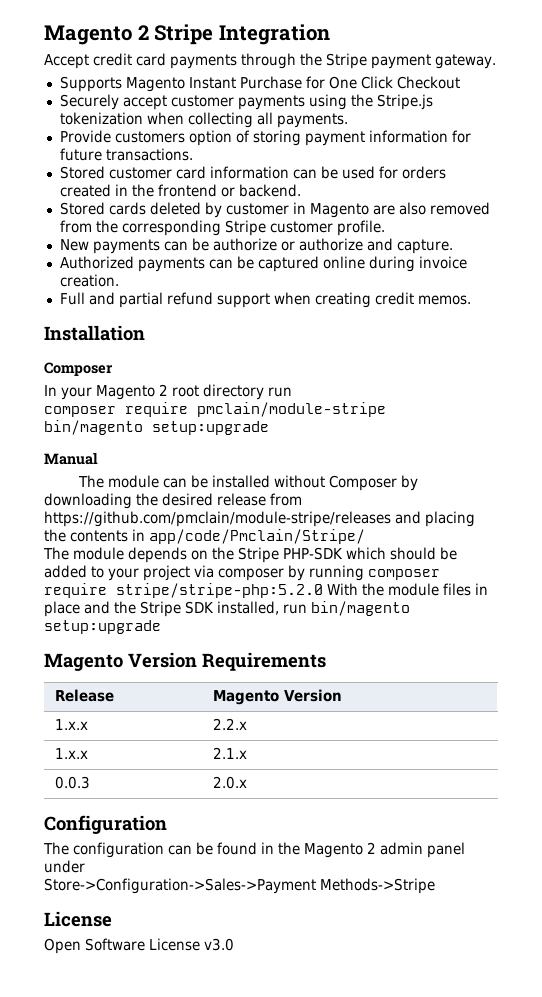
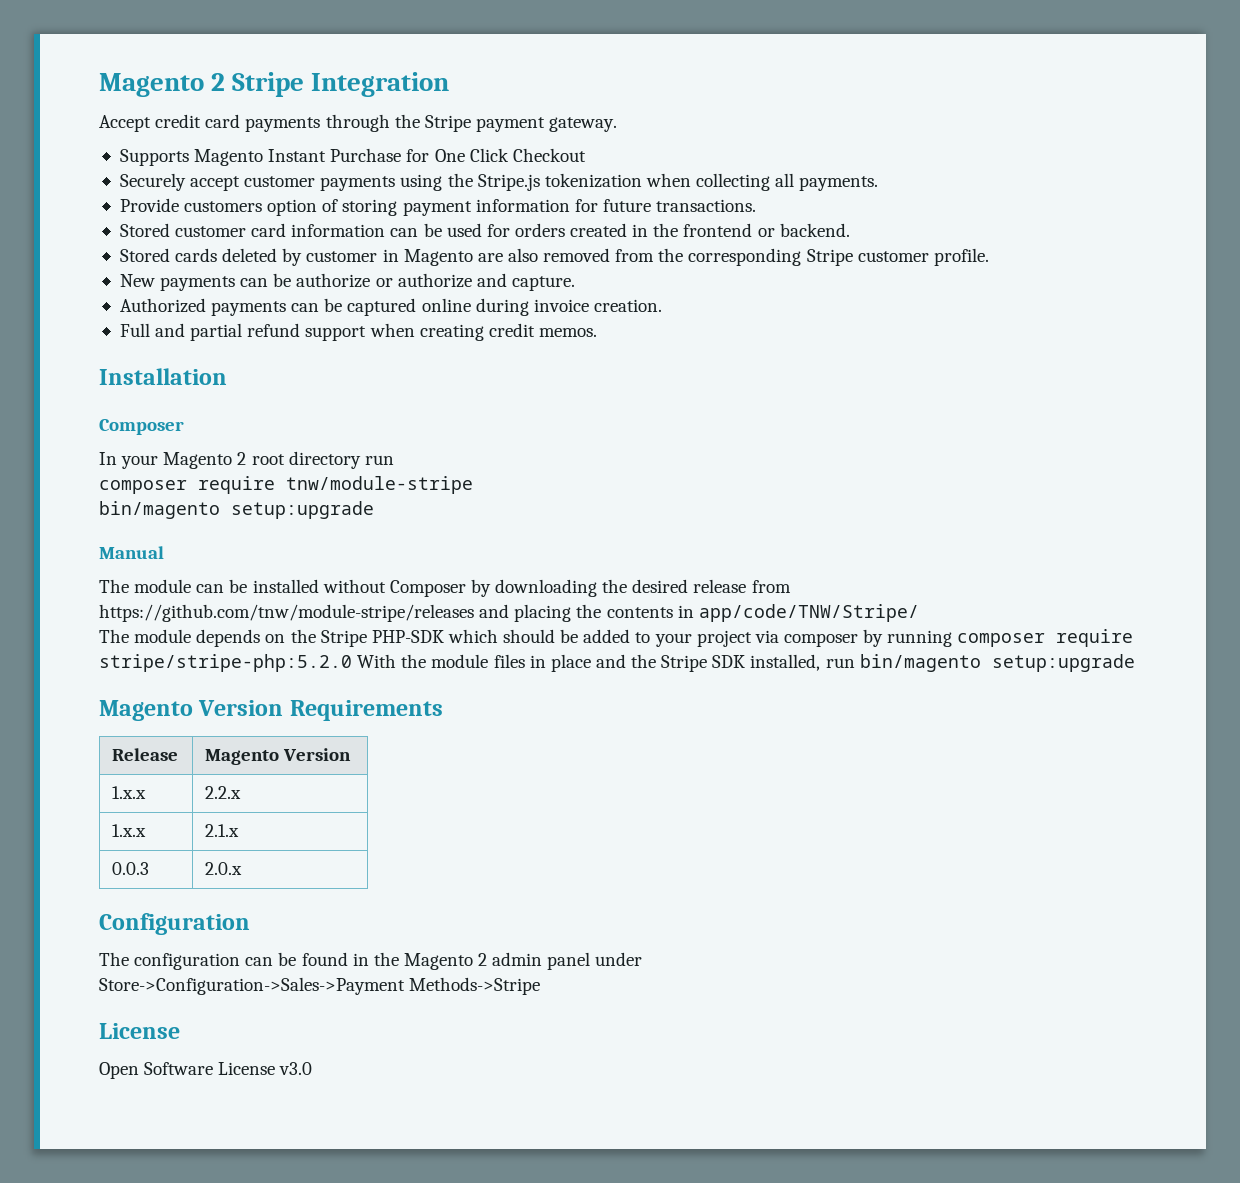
[197,402,386,417] pmclain/module-stripe -> [286,476,473,494] tnw/module-stripe
[44,511,391,527] https://github.com/pmclain/module-stripe/releases -> [99,604,474,622] https://github.com/tnw/module-stripe/releases
[149,529,365,544] app/code/Pmclain/Stripe/ -> [698,604,919,622] app/code/TNW/Stripe/

